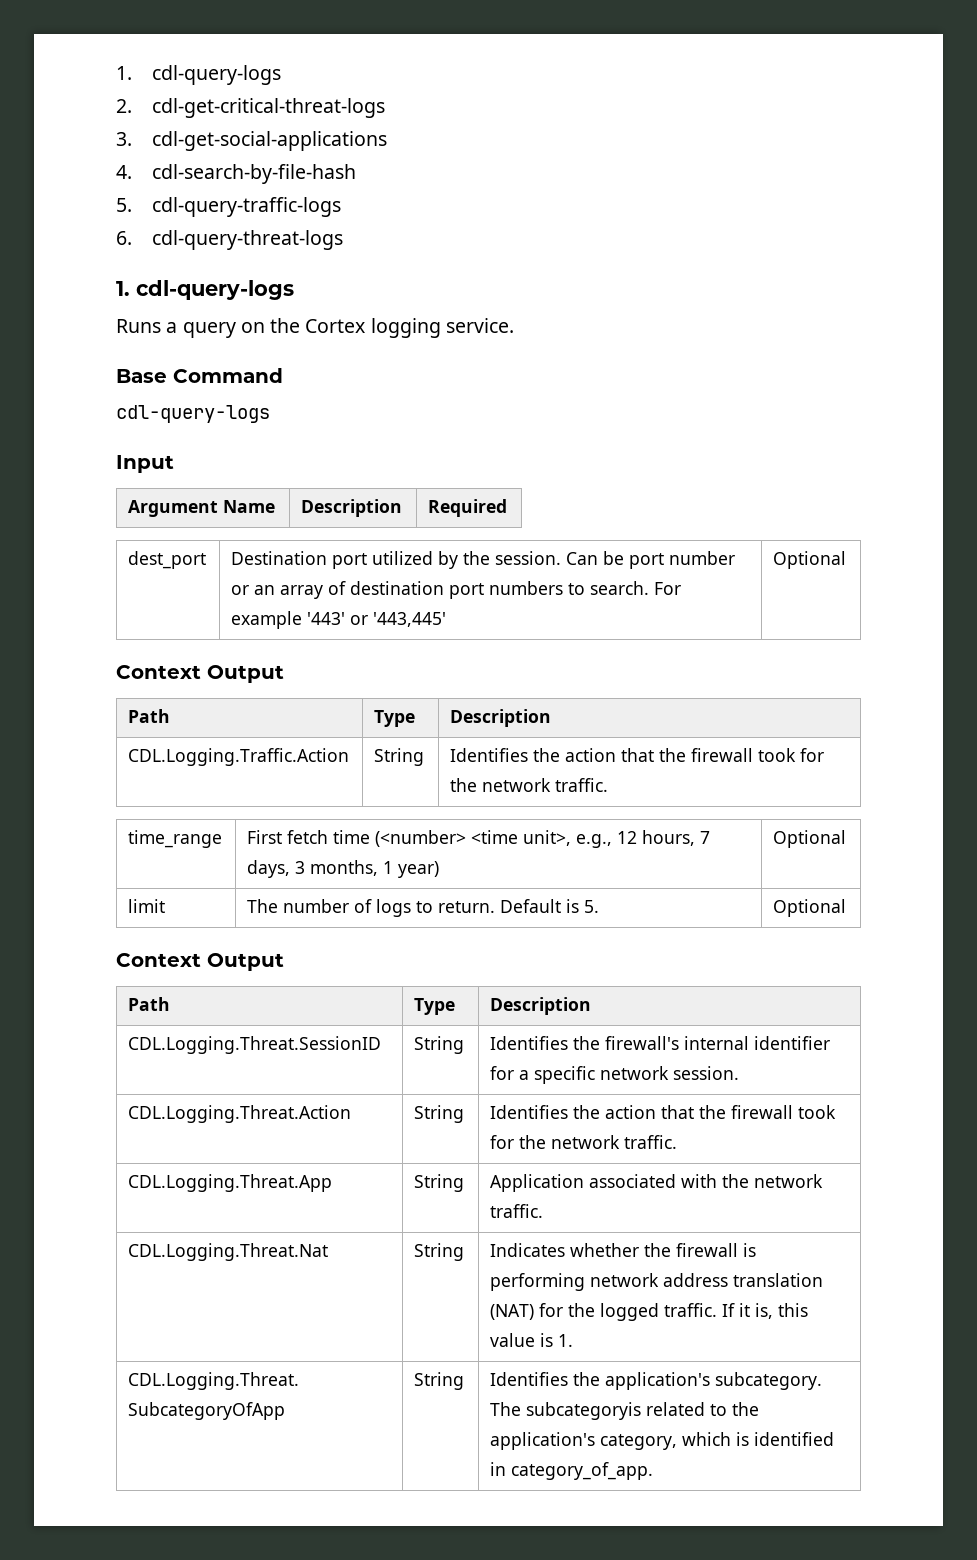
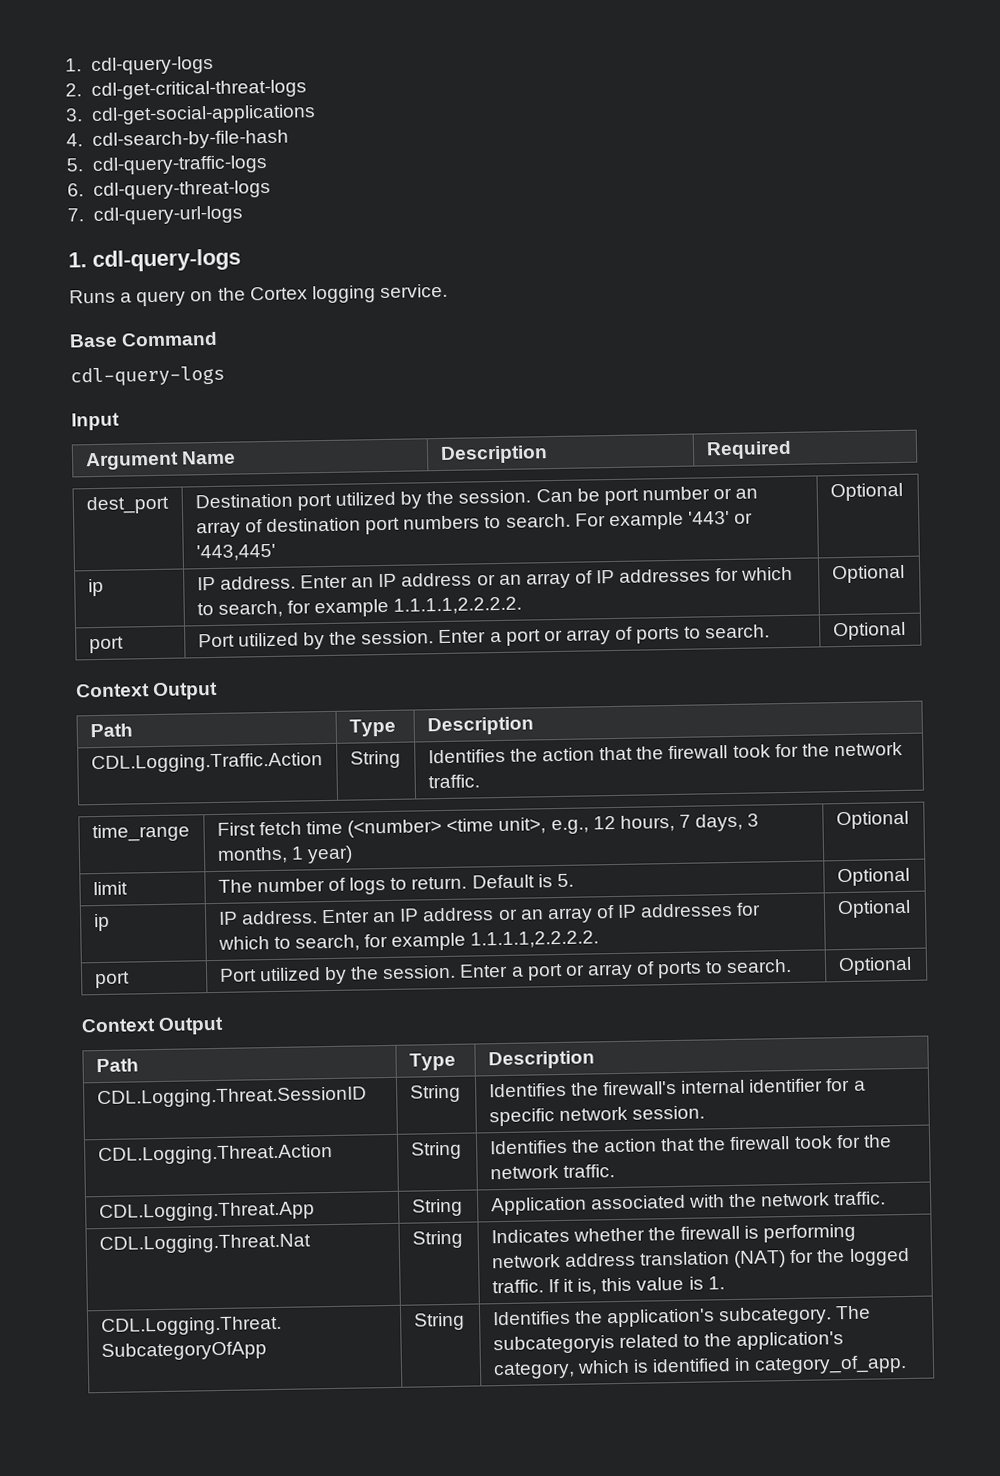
(344, 240) none -> [67,205,244,226] // 7. cdl-query-url-logs
(847, 560) none -> [87,578,104,597] [196,566,794,591] [196,596,523,618] [831,564,905,584] [88,636,124,654] [197,624,771,650] [832,621,906,641] // ip | IP address. Enter an IP address or an array of IP addresses for which to search, for example 1.1.1.1,2.2.2.2. | Optional // port | Port utilized by the session. Enter a port or array of ports to search. | Optional
(847, 908) none -> [93,913,110,932] [217,902,762,925] [217,930,600,952] [836,899,911,919] [94,971,130,989] [218,958,793,985] [837,956,912,976] // ip | IP address. Enter an IP address or an array of IP addresses for which to search, for example 1.1.1.1,2.2.2.2. | Optional // port | Port utilized by the session. Enter a port or array of ports to search. | Optional

